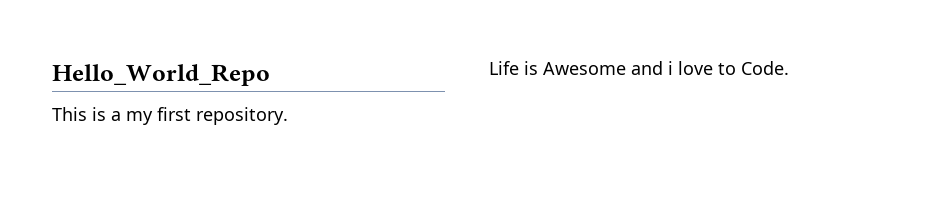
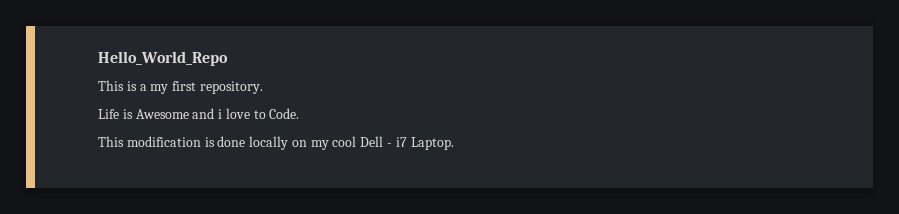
(789, 68) none -> [98,136,454,150] // This modification is done locally on my cool Dell - i7 Laptop.

